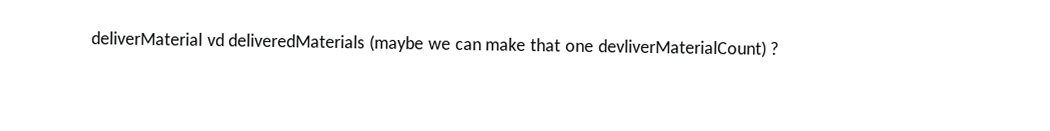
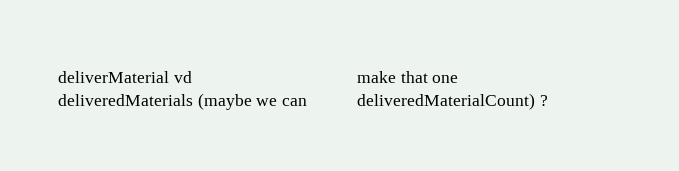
[597,38,767,58] devliverMaterialCount) -> [357,93,535,110] deliveredMaterialCount)

